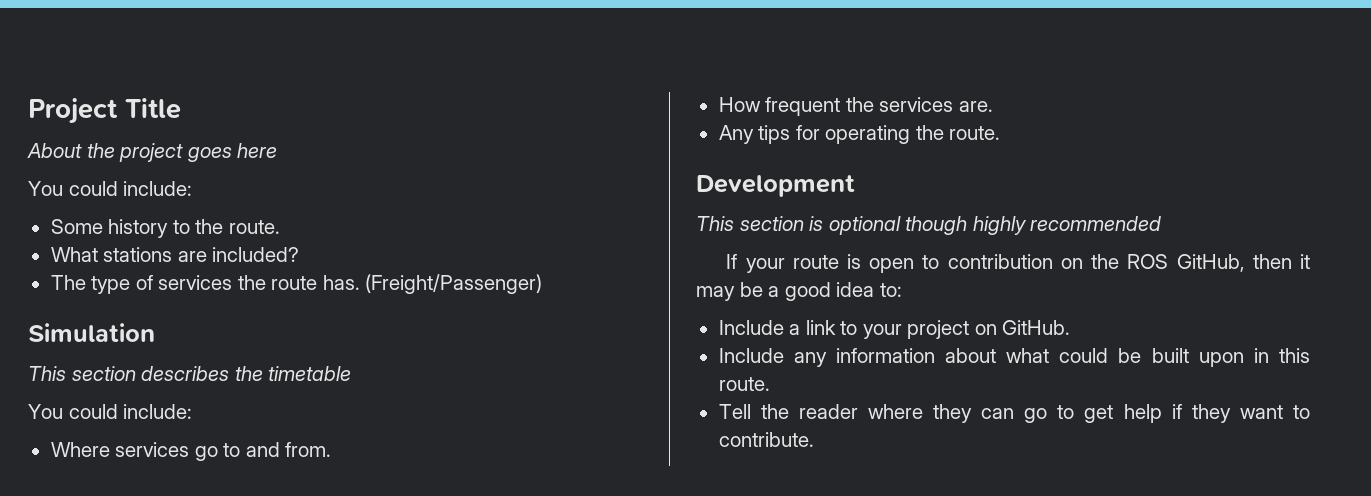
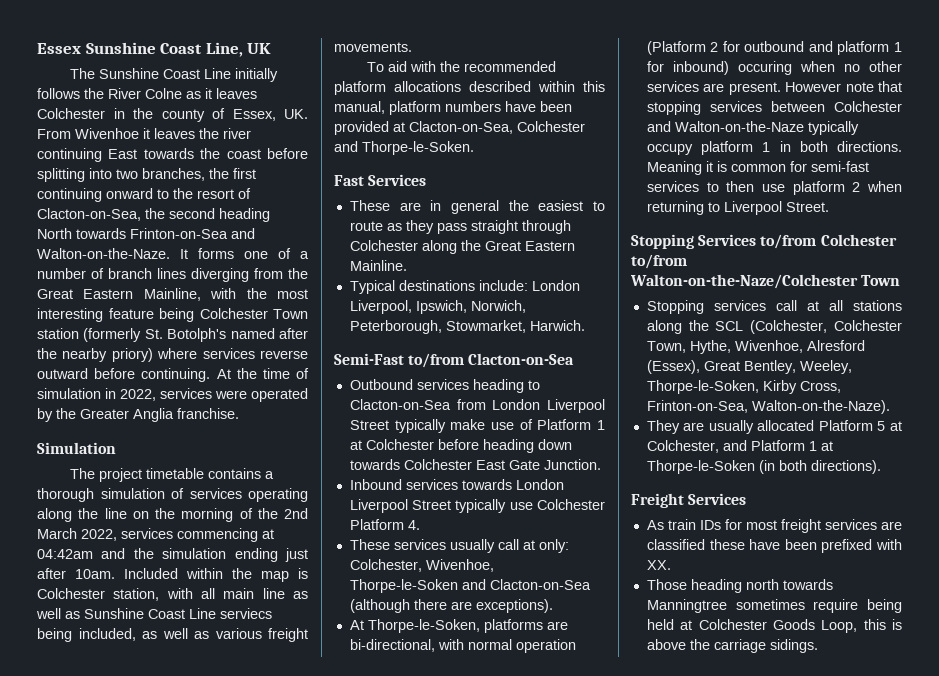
[28,98,181,124] [27,143,278,162] [28,181,193,196] [50,219,280,238] [50,247,300,262] [50,274,543,294] [28,323,155,342] [28,366,352,381] [28,404,193,419] [50,442,332,461] [718,97,993,116] [718,125,1001,144] [696,175,855,197] [696,216,1162,235] [726,254,1310,273] [696,282,902,301] [718,320,1071,339] [718,348,1310,367] [718,377,770,391] [718,404,1310,423] [718,432,814,447] Project Title // About the project goes here // You could include: // Some history to the route. // What stations are included? // The type of services the route has. (Freight/Passenger) // Simulation // This section describes the timetable // You could include: // Where services go to and from. // How frequent the services are. // Any tips for operating the route. // Development // This section is optional though highly recommended // If your route is open to contribution on the ROS GitHub, then it may be a good idea to: // Include a link to your project on GitHub. // Include any information about what could be built upon in this route. // Tell the reader where they can go to get help if they want to contribute. -> [37,42,272,57] [70,68,279,82] [37,88,257,99] [37,108,308,122] [37,128,251,139] [37,148,308,162] [37,168,256,182] [37,188,251,202] [37,208,270,222] [37,228,255,239] [37,248,309,259] [37,268,308,282] [37,288,308,301] [37,308,308,322] [37,328,308,342] [37,348,308,362] [37,368,309,382] [37,388,308,402] [37,408,239,422] [37,442,116,454] [70,468,275,482] [37,488,308,502] [37,508,308,522] [37,528,274,542] [37,548,308,562] [37,568,308,582] [37,588,308,601] [36,608,272,619] [37,628,308,642] [334,42,412,52] [367,61,557,72] [334,81,605,95] [334,101,572,115] [334,121,585,135] [334,141,474,155] [334,174,427,186] [349,200,605,214] [349,220,571,234] [349,240,575,254] [349,260,407,271] [349,280,580,294] [349,300,526,314] [349,320,585,334] [334,353,575,368] [349,379,540,393] [349,399,605,413] [349,419,605,433] [349,439,572,453] [349,459,601,470] [349,479,564,490] [349,499,605,513] [349,519,420,530] [349,539,569,553] [349,559,494,572] [349,579,591,593] [349,599,553,613] [349,619,568,633] [349,639,576,653] [646,41,902,55] [646,61,902,75] [646,81,902,95] [646,101,902,115] [646,121,859,135] [646,141,902,155] [646,161,869,175] [646,181,902,195] [646,201,829,215] [631,234,897,249] [631,254,687,269] [630,274,901,289] [646,300,902,314] [646,320,902,334] [646,340,865,354] [646,360,852,374] [646,380,841,394] [646,400,890,414] [646,420,902,434] [646,440,833,453] [646,460,881,474] [631,493,747,508] [646,519,902,533] [646,539,902,553] [646,560,671,570] [646,579,833,593] [646,599,902,613] [646,619,902,633] [646,639,818,653] Essex Sunshine Coast Line, UK // The Sunshine Coast Line initially follows the River Colne as it leaves Colchester in the county of Essex, UK. From Wivenhoe it leaves the river continuing East towards the coast before splitting into two branches, the first continuing onward to the resort of Clacton-on-Sea, the second heading North towards Frinton-on-Sea and Walton-on-the-Naze. It forms one of a number of branch lines diverging from the Great Eastern Mainline, with the most interesting feature being Colchester Town station (formerly St. Botolph's named after the nearby priory) where services reverse outward before continuing. At the time of simulation in 2022, services were operated by the Greater Anglia franchise. // Simulation // The project timetable contains a thorough simulation of services operating along the line on the morning of the 2nd March 2022, services commencing at 04:42am and the simulation ending just after 10am. Included within the map is Colchester station, with all main line as well as Sunshine Coast Line serviecs being included, as well as various freight movements. // To aid with the recommended platform allocations described within this manual, platform numbers have been provided at Clacton-on-Sea, Colchester and Thorpe-le-Soken. // Fast Services // These are in general the easiest to route as they pass straight through Colchester along the Great Eastern Mainline. // Typical destinations include: London Liverpool, Ipswich, Norwich, Peterborough, Stowmarket, Harwich. // Semi-Fast to/from Clacton-on-Sea // Outbound services heading to Clacton-on-Sea from London Liverpool Street typically make use of Platform 1 at Colchester before heading down towards Colchester East Gate Junction. // Inbound services towards London Liverpool Street typically use Colchester Platform 4. // These services usually call at only: Colchester, Wivenhoe, Thorpe-le-Soken and Clacton-on-Sea (although there are exceptions). // At Thorpe-le-Soken, platforms are bi-directional, with normal operation (Platform 2 for outbound and platform 1 for inbound) occuring when no other services are present. However note that stopping services between Colchester and Walton-on-the-Naze typically occupy platform 1 in both directions. Meaning it is common for semi-fast services to then use platform 2 when returning to Liverpool Street. // Stopping Services to/from Colchester to/from Walton-on-the-Naze/Colchester Town // Stopping services call at all stations along the SCL (Colchester, Colchester Town, Hythe, Wivenhoe, Alresford (Essex), Great Bentley, Weeley, Thorpe-le-Soken, Kirby Cross, Frinton-on-Sea, Walton-on-the-Naze). // They are usually allocated Platform 5 at Colchester, and Platform 1 at Thorpe-le-Soken (in both directions). // Freight Services // As train IDs for most freight services are classified these have been prefixed with XX. // Those heading north towards Manningtree sometimes require being held at Colchester Goods Loop, this is above the carriage sidings.

